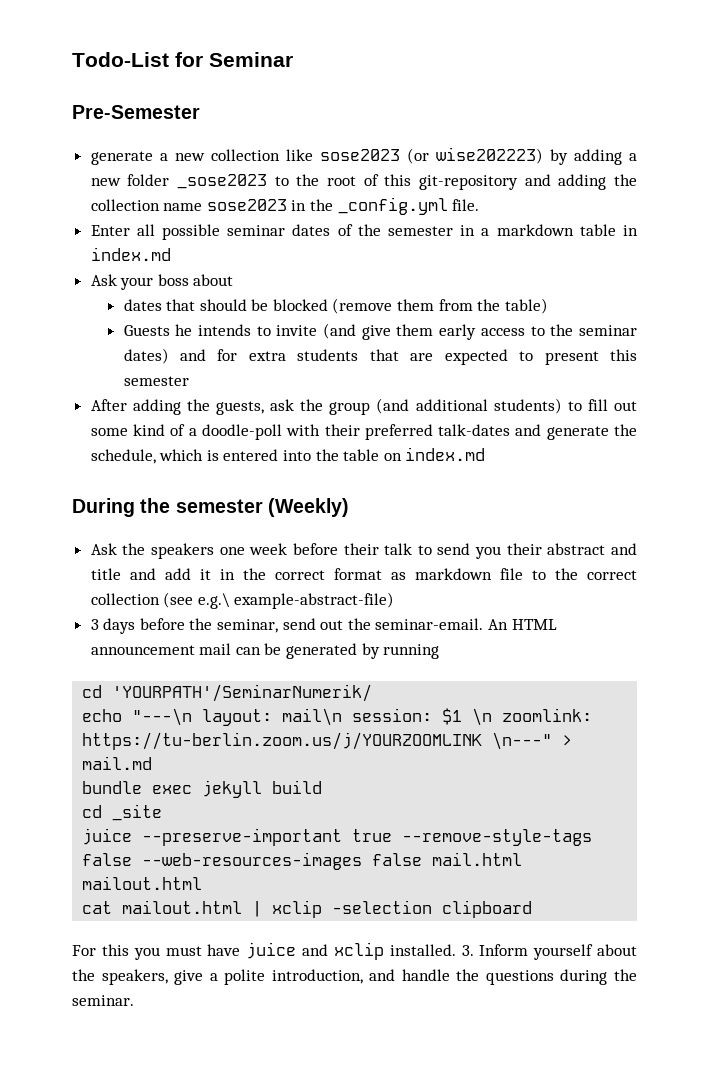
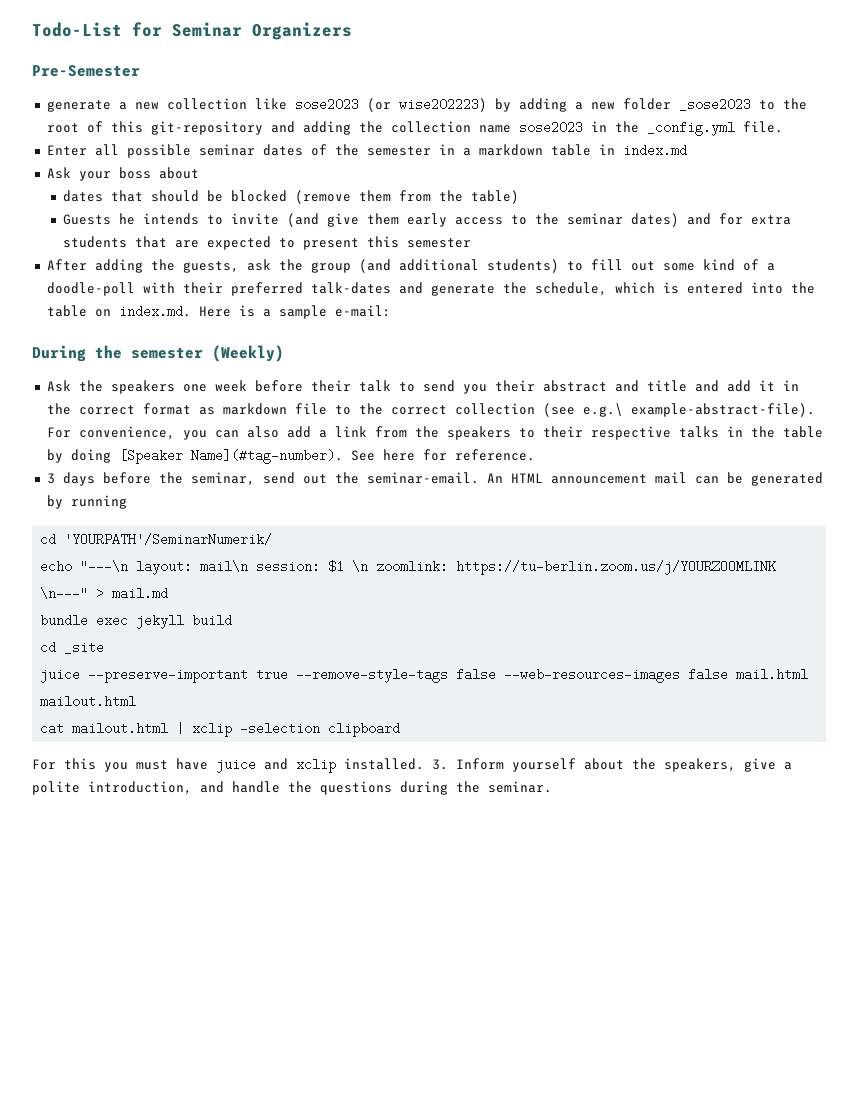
(293, 59) none -> [252,22,352,40] Organizers
[405,447,486,461] index.md -> [118,305,391,319] index.md. Here is a sample e-mail:
[234,592,395,609] example-abstract-file) -> [630,403,815,417] [46,426,823,440] [46,449,535,464] example-abstract-file). For convenience, you can also add a link from the speakers to their respective talks in the table by doing [Speaker Name](#tag-number). See here for reference.

